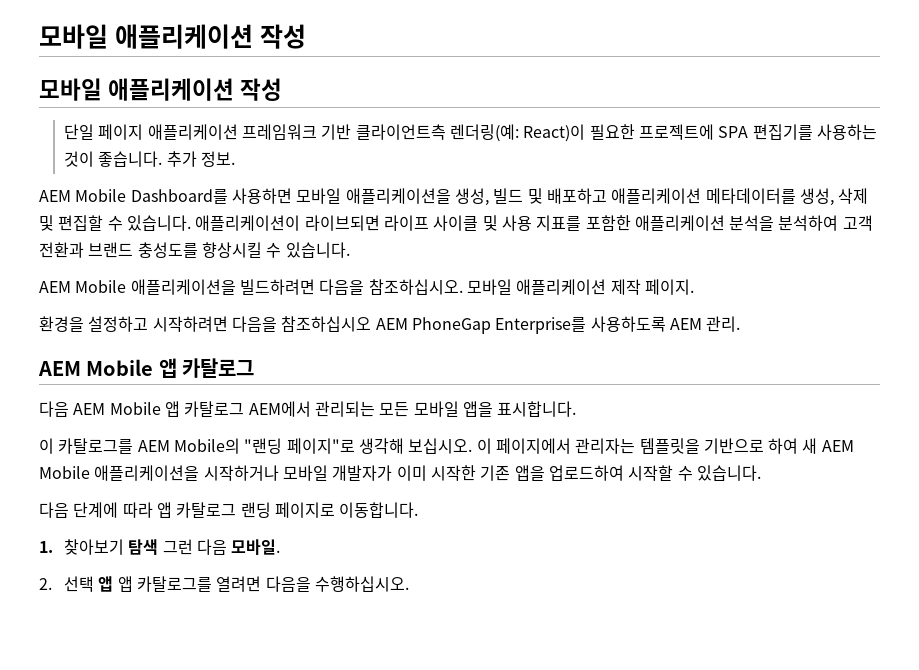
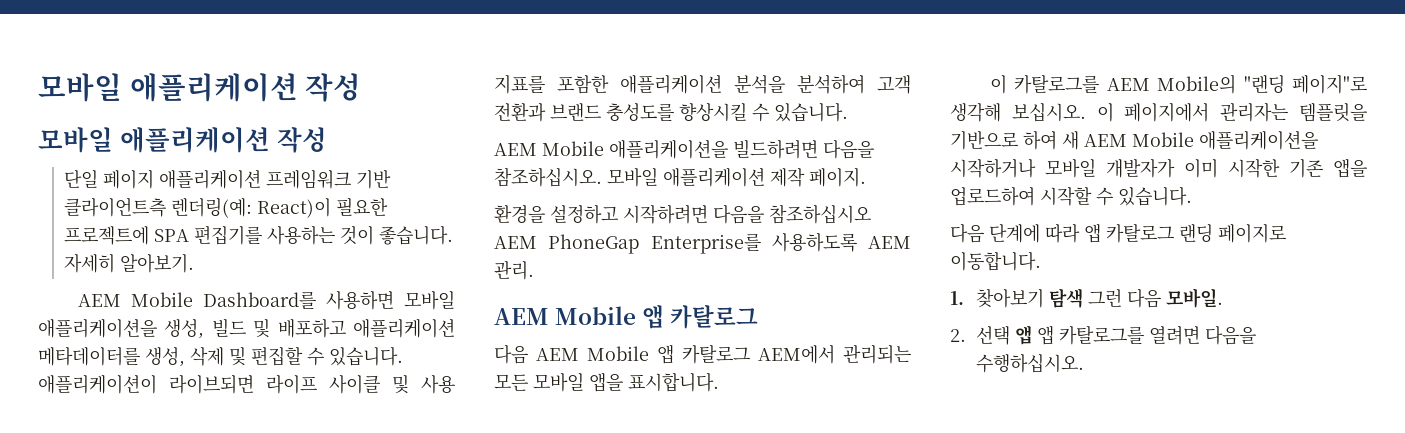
[166,151,236,167] 추가 정보. -> [64,253,195,273] 자세히 알아보기.

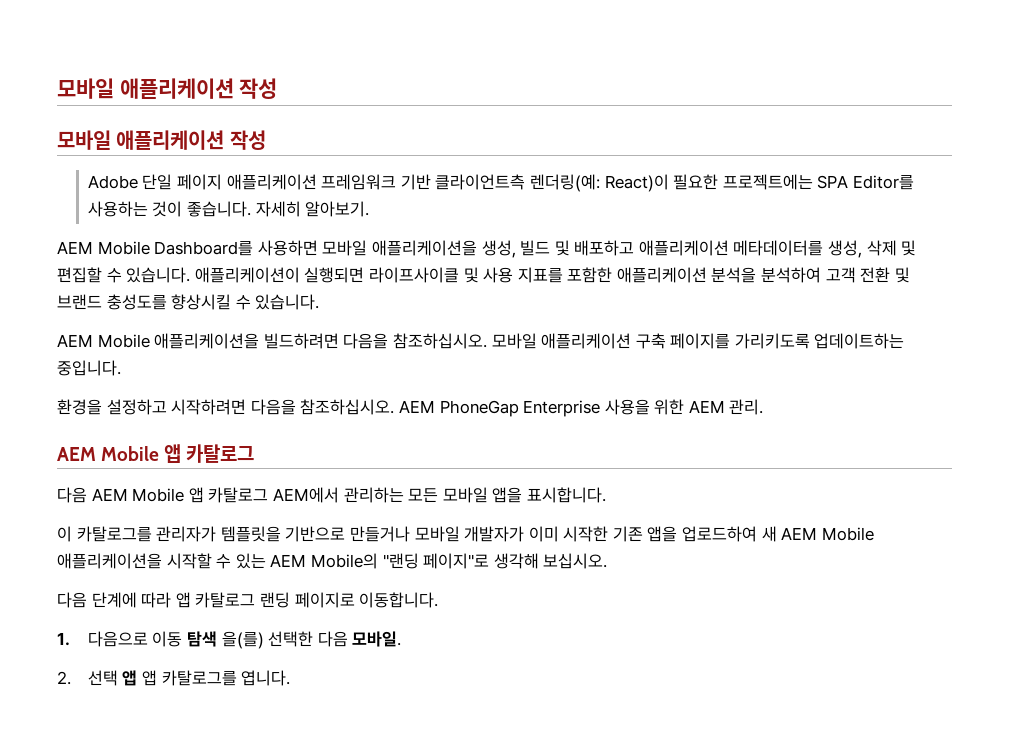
(327, 140) none -> [87,175,138,189] Adobe
[64,225,263,245] 프로젝트에 SPA 편집기를 -> [722,174,914,190] 프로젝트에는 SPA Editor를
[169,375,380,394] 라이브되면 라이프 사이클 -> [304,267,459,283] 실행되면 라이프사이클
[494,103,546,122] 전환과 -> [860,267,910,283] 전환 및
[770,167,866,187] 제작 페이지. -> [635,333,905,349] [57,360,121,376] 구축 페이지를 가리키도록 업데이트하는 중입니다.
[769,204,871,224] 참조하십시오 -> [300,399,395,415] 참조하십시오.
[650,233,857,254] Enterprise를 사용하도록 -> [523,399,685,417] Enterprise 사용을 위한
[843,345,911,364] 관리되는 -> [343,487,404,503] 관리하는
[1106,74,1367,94] [950,102,1367,122] [950,130,1318,150] [950,159,1036,178] AEM Mobile의 "랜딩 페이지"로 생각해 보십시오. 이 페이지에서 관리자는 템플릿을 기반으로 하여 새 AEM Mobile 애플리케이션을 시작하거나 -> [156,526,410,542] 관리자가 템플릿을 기반으로 만들거나
[1040,186,1192,206] 시작할 수 있습니다. -> [761,526,874,542] [57,553,608,569] 새 AEM Mobile 애플리케이션을 시작할 수 있는 AEM Mobile의 "랜딩 페이지"로 생각해 보십시오.
[976,288,1123,308] 찾아보기 탐색 그런 -> [87,631,314,649] 다음으로 이동 탐색 을(를) 선택한
[1149,325,1257,345] [976,354,1085,373] 열려면 다음을 수행하십시오. -> [241,670,291,686] 엽니다.

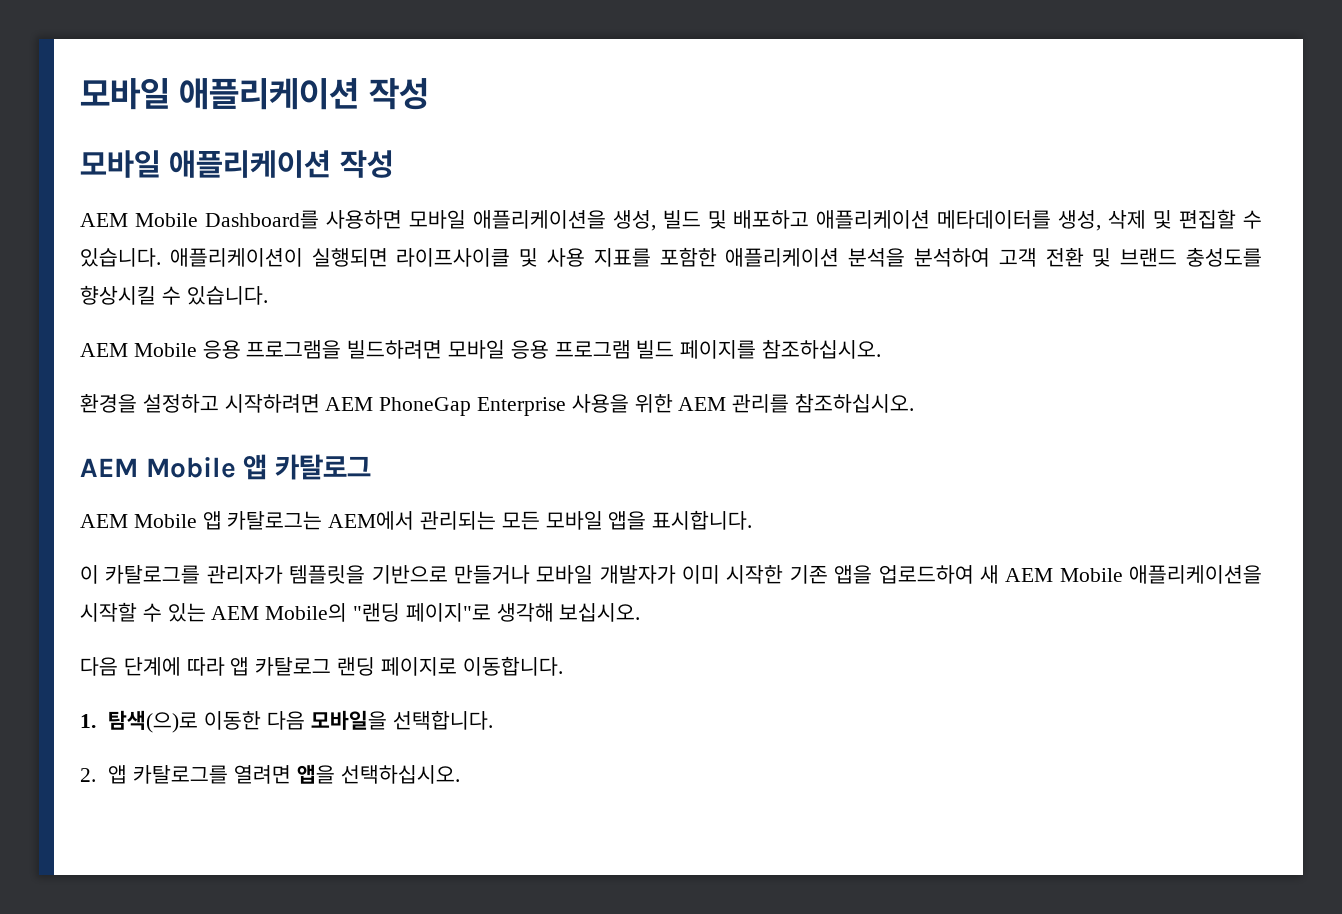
[87,174,914,192] [87,201,370,217] // Adobe 단일 페이지 애플리케이션 프레임워크 기반 클라이언트측 렌더링(예: React)이 필요한 프로젝트에는 SPA Editor를 사용하는 것이 좋습니다. 자세히 알아보기. -> (394, 164) none
[154,333,905,349] [57,360,121,376] 애플리케이션을 빌드하려면 다음을 참조하십시오. 모바일 애플리케이션 구축 페이지를 가리키도록 업데이트하는 중입니다. -> [202,339,882,359] 응용 프로그램을 빌드하려면 모바일 응용 프로그램 빌드 페이지를 참조하십시오.
[250,399,395,415] 다음을 참조하십시오. -> (320, 403) none
[729,399,764,415] 관리. -> [732,393,915,413] 관리를 참조하십시오.
[57,487,404,503] 다음 AEM Mobile 앱 카탈로그 AEM에서 관리하는 -> [80,511,497,530] AEM Mobile 앱 카탈로그는 AEM에서 관리되는
[87,631,402,649] [57,670,291,686] 다음으로 이동 탐색 을(를) 선택한 다음 모바일. // 2. 선택 앱 앱 카탈로그를 엽니다. -> [108,710,493,733] [80,764,460,784] 탐색(으)로 이동한 다음 모바일을 선택합니다. // 2. 앱 카탈로그를 열려면 앱을 선택하십시오.

